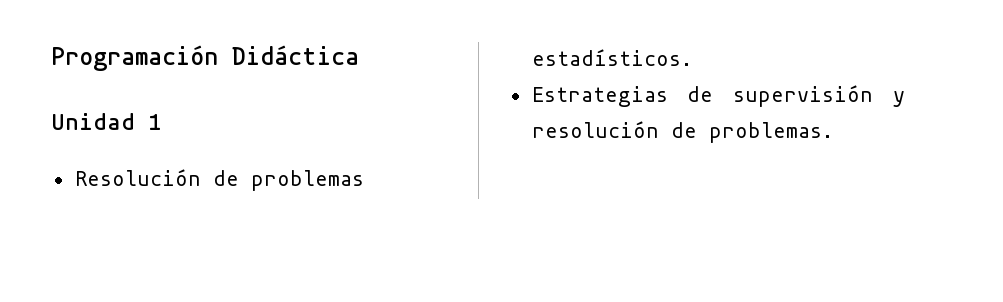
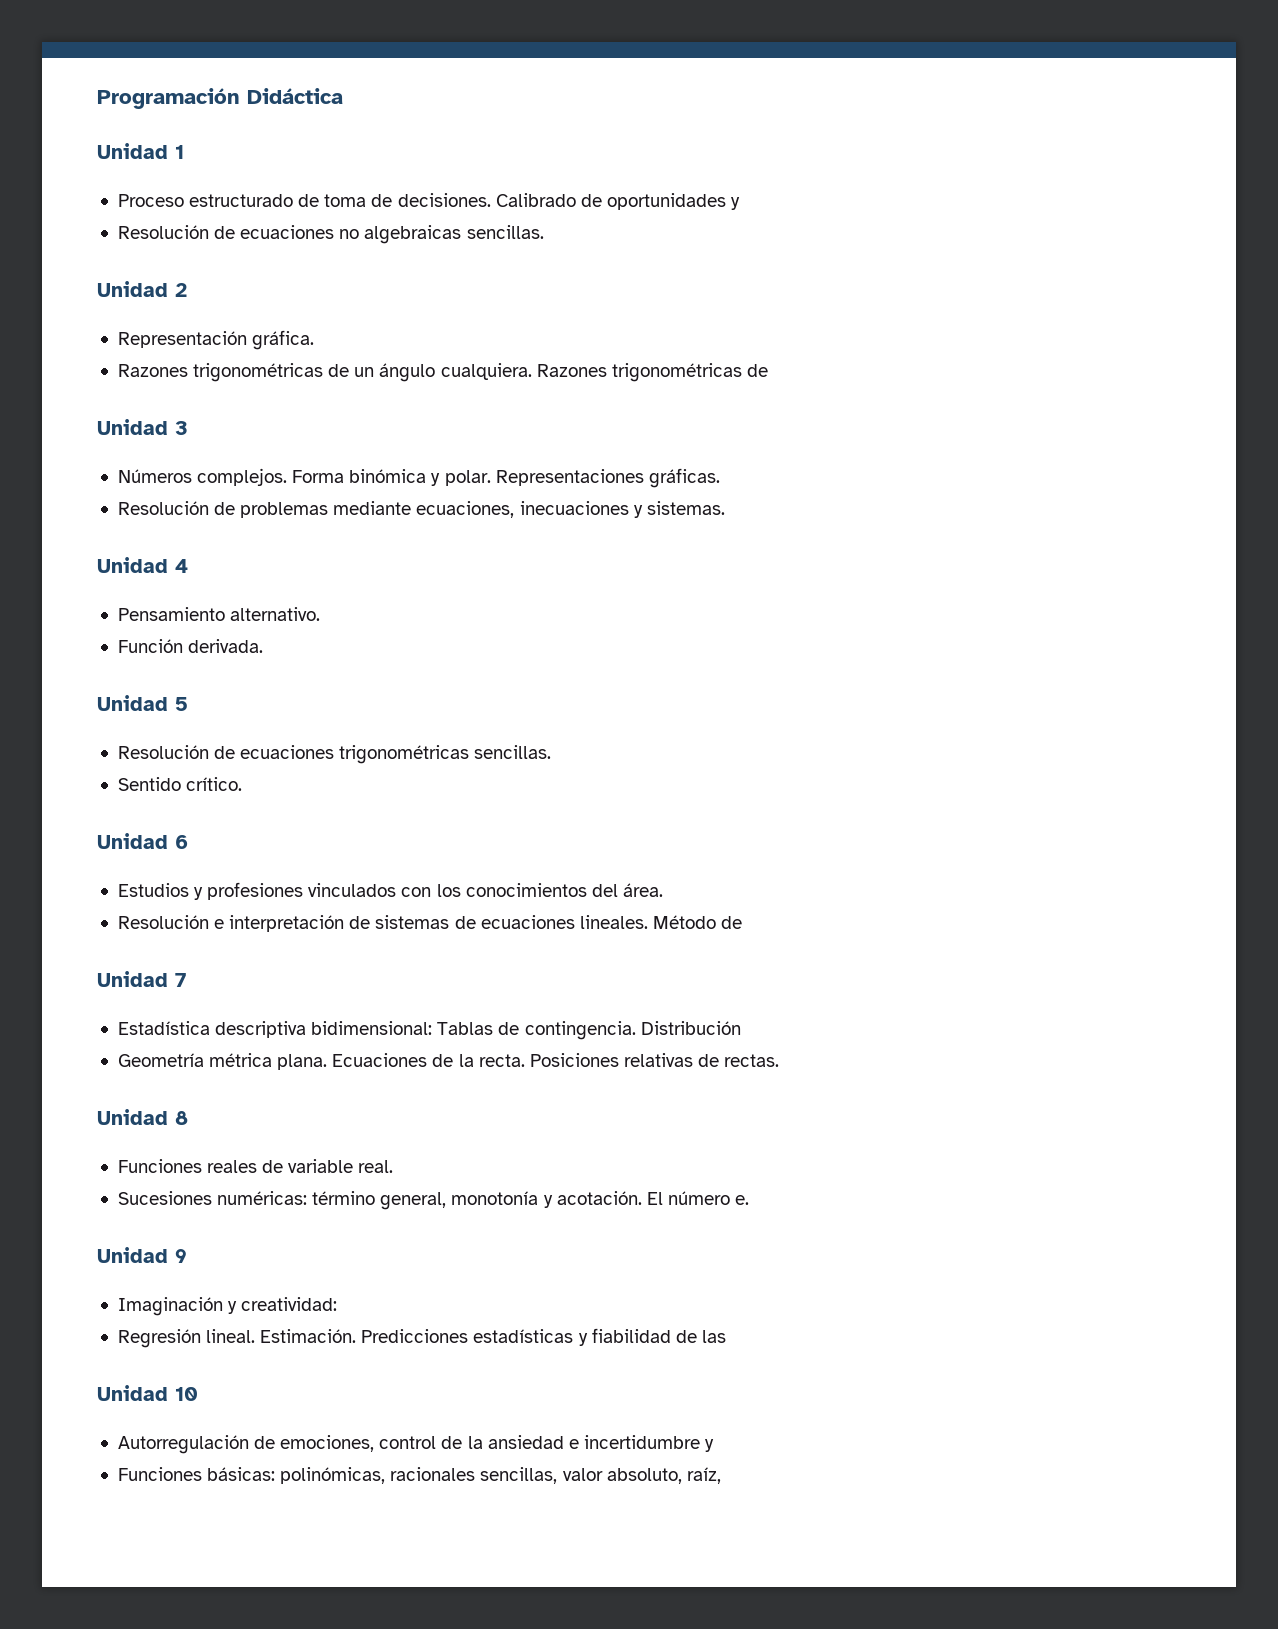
[74,169,364,191] [531,49,692,66] [531,85,905,107] [531,121,833,143] Resolución de problemas estadísticos. // Estrategias de supervisión y resolución de problemas. -> [117,193,741,210] [117,225,544,244] [97,281,187,297] [117,330,315,350] [117,363,768,382] [97,419,188,435] [117,468,720,488] [117,501,725,518] [97,557,188,573] [117,607,321,621] [117,639,264,653] [97,695,188,711] [117,745,552,764] [117,777,243,791] [97,833,188,849] [117,882,663,900] [117,915,743,932] [97,971,186,987] [117,1021,741,1040] [117,1053,780,1070] [97,1109,188,1125] [117,1159,394,1173] [117,1191,750,1210] [97,1247,187,1263] [117,1297,338,1316] [117,1328,726,1348] [97,1385,198,1401] [117,1435,715,1454] [117,1467,721,1484] Proceso estructurado de toma de decisiones. Calibrado de oportunidades y // Resolución de ecuaciones no algebraicas sencillas. // Unidad 2 // Representación gráfica. // Razones trigonométricas de un ángulo cualquiera. Razones trigonométricas de // Unidad 3 // Números complejos. Forma binómica y polar. Representaciones gráficas. // Resolución de problemas mediante ecuaciones, inecuaciones y sistemas. // Unidad 4 // Pensamiento alternativo. // Función derivada. // Unidad 5 // Resolución de ecuaciones trigonométricas sencillas. // Sentido crítico. // Unidad 6 // Estudios y profesiones vinculados con los conocimientos del área. // Resolución e interpretación de sistemas de ecuaciones lineales. Método de // Unidad 7 // Estadística descriptiva bidimensional: Tablas de contingencia. Distribución // Geometría métrica plana. Ecuaciones de la recta. Posiciones relativas de rectas. // Unidad 8 // Funciones reales de variable real. // Sucesiones numéricas: término general, monotonía y acotación. El número e. // Unidad 9 // Imaginación y creatividad: // Regresión lineal. Estimación. Predicciones estadísticas y fiabilidad de las // Unidad 10 // Autorregulación de emociones, control de la ansiedad e incertidumbre y // Funciones básicas: polinómicas, racionales sencillas, valor absoluto, raíz,

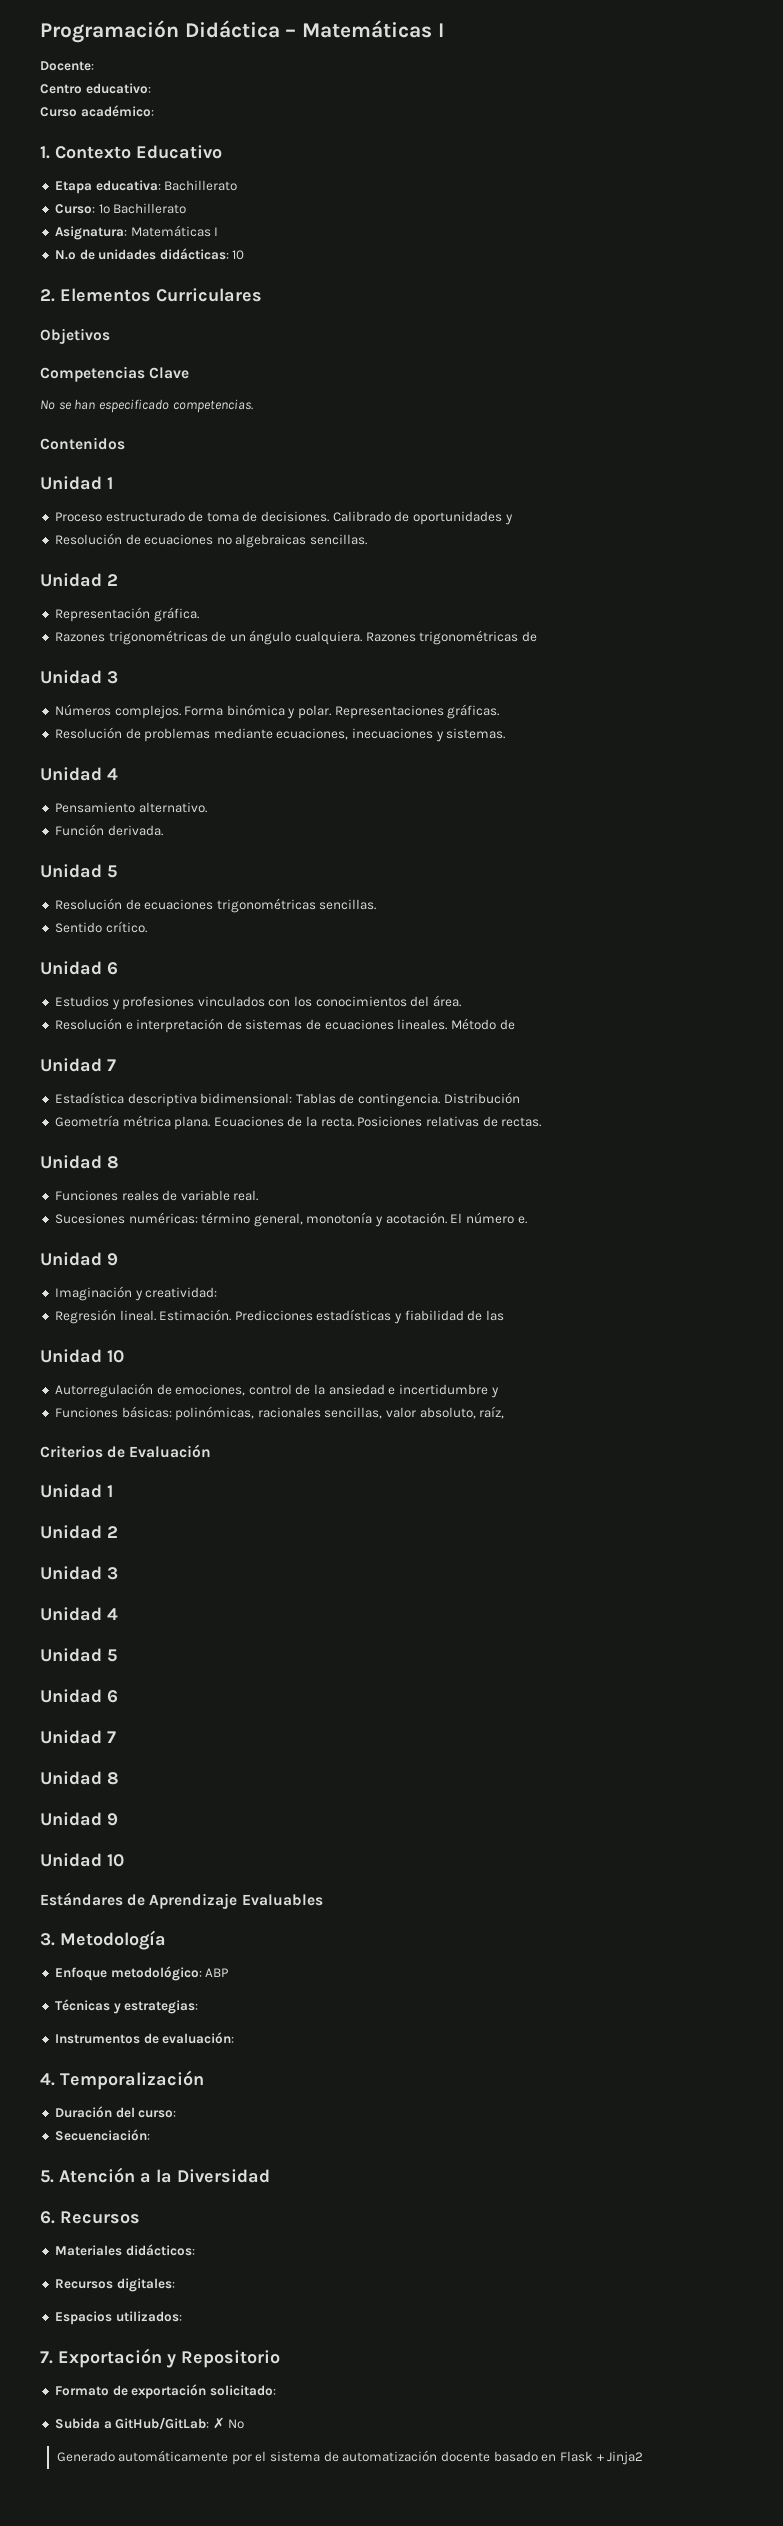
(343, 96) none -> [285,20,444,38] [40,61,94,71] [40,83,151,94] [40,105,154,117] [40,145,222,159] [54,180,238,194] [54,203,187,214] [54,225,219,240] [54,248,245,260] [40,288,262,302] [40,328,110,344] [40,366,190,382] [40,399,253,413] [40,437,125,450] – Matemáticas I // Docente: // Centro educativo: // Curso académico: // 1. Contexto Educativo // Etapa educativa: Bachillerato // Curso: 1º Bachillerato // Asignatura: Matemáticas I // N.º de unidades didácticas: 10 // 2. Elementos Curriculares // Objetivos // Competencias Clave // No se han especificado competencias. // Contenidos
(721, 1475) none -> [40,1444,212,1458] [40,1484,113,1498] [40,1525,118,1539] [40,1566,118,1580] [40,1607,118,1621] [40,1648,117,1662] [40,1689,118,1703] [40,1730,116,1744] [40,1771,119,1785] [40,1812,118,1826] [40,1853,124,1867] [40,1892,323,1909] [40,1930,166,1950] [54,1966,229,1981] [54,1999,199,2014] [54,2032,235,2044] [40,2070,204,2090] [54,2106,177,2118] [54,2129,150,2141] [40,2167,270,2183] [40,2211,140,2224] [54,2244,195,2256] [54,2278,175,2292] [54,2311,182,2325] [40,2348,280,2368] [54,2384,276,2399] [54,2417,245,2430] [56,2450,644,2465] // Criterios de Evaluación // Unidad 1 // Unidad 2 // Unidad 3 // Unidad 4 // Unidad 5 // Unidad 6 // Unidad 7 // Unidad 8 // Unidad 9 // Unidad 10 // Estándares de Aprendizaje Evaluables // 3. Metodología // Enfoque metodológico: ABP // Técnicas y estrategias: // Instrumentos de evaluación: // 4. Temporalización // Duración del curso: // Secuenciación: // 5. Atención a la Diversidad // 6. Recursos // Materiales didácticos: // Recursos digitales: // Espacios utilizados: // 7. Exportación y Repositorio // Formato de exportación solicitado: // Subida a GitHub/GitLab: ✗ No // Generado automáticamente por el sistema de automatización docente basado en Flask + Jinja2

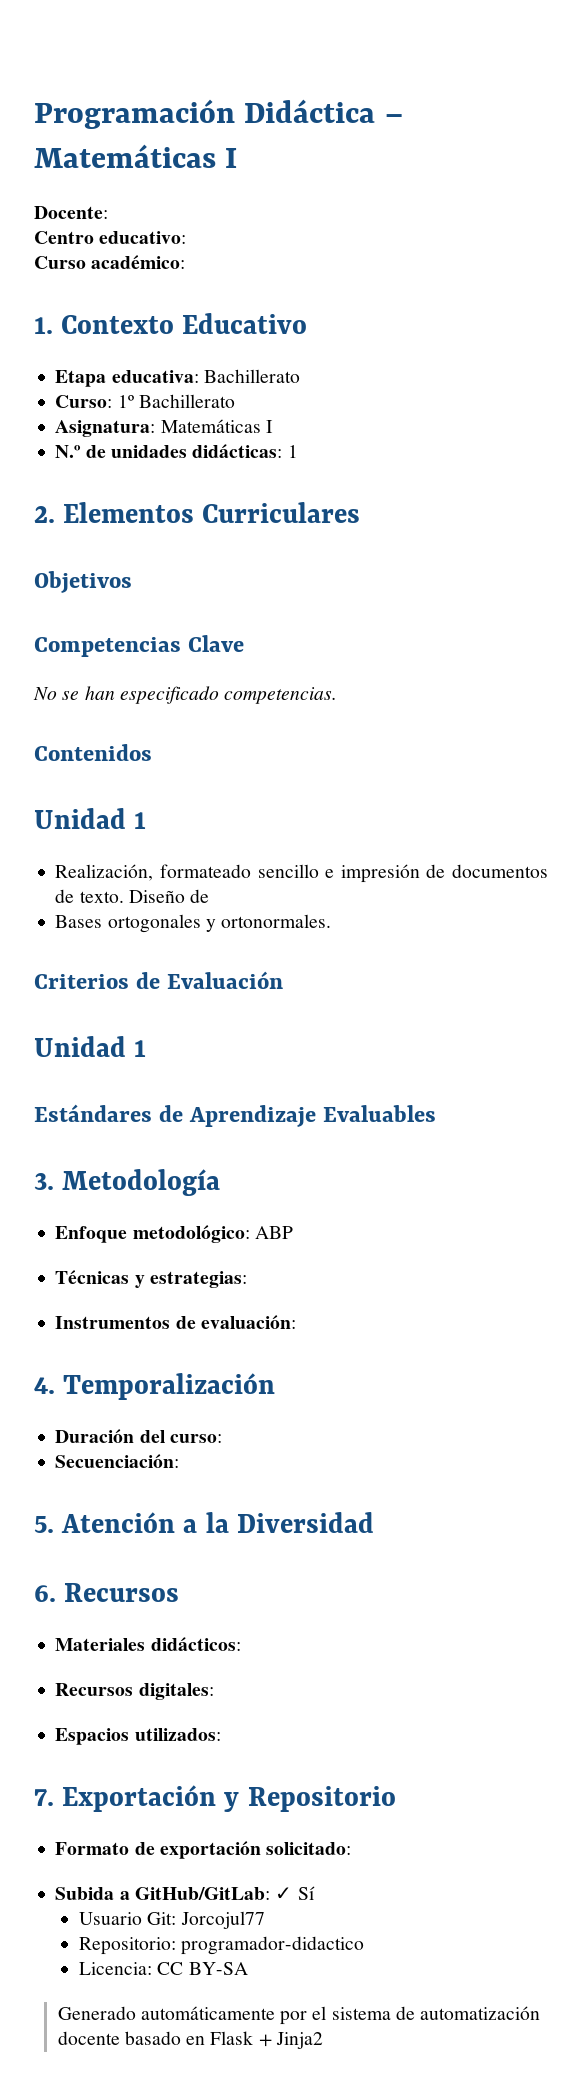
[232,250,245,260] 10 -> [287,445,298,458] 1
[54,511,513,525] [54,533,368,548] [40,573,118,587] [54,607,199,622] [54,630,538,645] [40,670,118,684] [54,704,500,719] [54,727,506,742] [40,767,118,781] [54,802,207,813] [54,824,163,836] [40,864,117,878] [54,898,377,913] [54,921,147,933] [40,961,118,975] [54,995,462,1010] [54,1018,515,1033] [40,1058,116,1072] [54,1092,520,1107] [54,1115,542,1130] [40,1155,119,1169] [54,1190,259,1201] [54,1212,527,1227] [40,1252,118,1266] [54,1286,218,1301] [54,1309,505,1324] [40,1349,124,1363] [54,1383,499,1398] [54,1406,505,1421] Proceso estructurado de toma de decisiones. Calibrado de oportunidades y // Resolución de ecuaciones no algebraicas sencillas. // Unidad 2 // Representación gráfica. // Razones trigonométricas de un ángulo cualquiera. Razones trigonométricas de // Unidad 3 // Números complejos. Forma binómica y polar. Representaciones gráficas. // Resolución de problemas mediante ecuaciones, inecuaciones y sistemas. // Unidad 4 // Pensamiento alternativo. // Función derivada. // Unidad 5 // Resolución de ecuaciones trigonométricas sencillas. // Sentido crítico. // Unidad 6 // Estudios y profesiones vinculados con los conocimientos del área. // Resolución e interpretación de sistemas de ecuaciones lineales. Método de // Unidad 7 // Estadística descriptiva bidimensional: Tablas de contingencia. Distribución // Geometría métrica plana. Ecuaciones de la recta. Posiciones relativas de rectas. // Unidad 8 // Funciones reales de variable real. // Sucesiones numéricas: término general, monotonía y acotación. El número e. // Unidad 9 // Imaginación y creatividad: // Regresión lineal. Estimación. Predicciones estadísticas y fiabilidad de las // Unidad 10 // Autorregulación de emociones, control de la ansiedad e incertidumbre y // Funciones básicas: polinómicas, racionales sencillas, valor absoluto, raíz, -> [55,864,548,883] [55,889,210,903] [55,914,332,933] Realización, formateado sencillo e impresión de documentos de texto. Diseño de // Bases ortogonales y ortonormales.
[40,1525,118,1539] [40,1566,118,1580] [40,1607,118,1621] [40,1648,117,1662] [40,1689,118,1703] [40,1730,116,1744] [40,1771,119,1785] [40,1812,118,1826] [40,1853,124,1867] // Unidad 2 // Unidad 3 // Unidad 4 // Unidad 5 // Unidad 6 // Unidad 7 // Unidad 8 // Unidad 9 // Unidad 10 -> (147, 1048) none
[212,2417,245,2429] ✗ No -> [275,1886,315,1900] [79,1911,265,1929] [79,1936,365,1955] [79,1962,248,1975] ✓ Sí // Usuario Git: Jorcojul77 // Repositorio: programador-didactico // Licencia: CC BY-SA

